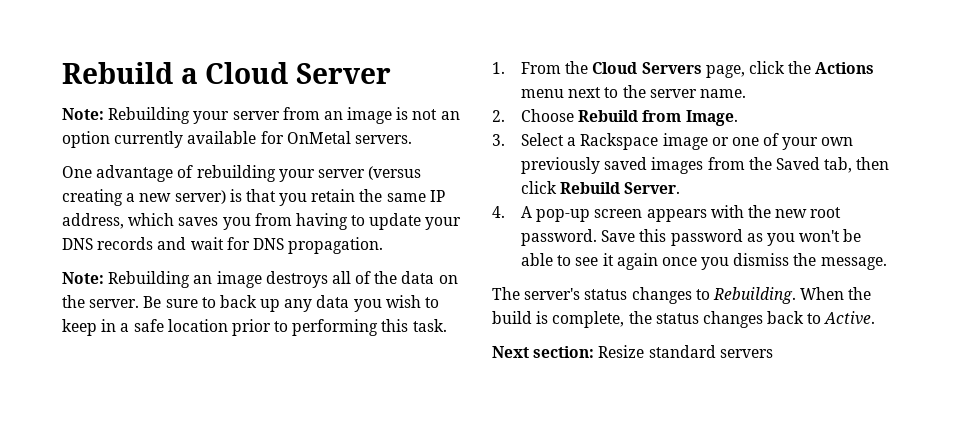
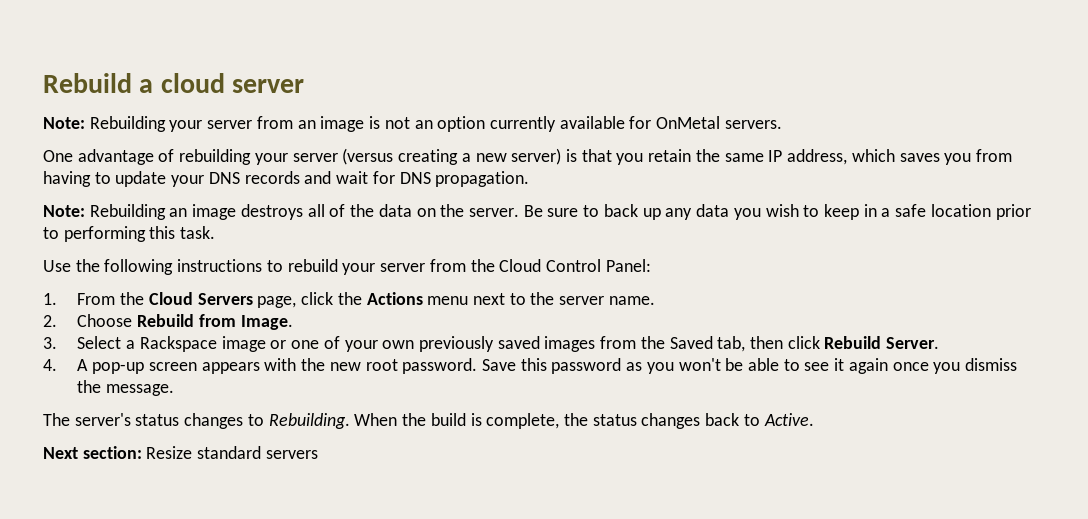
[205,62,391,84] Cloud Server -> [160,73,305,93] cloud server
(447, 325) none -> [43,259,651,275] // Use the following instructions to rebuild your server from the Cloud Control Panel:

